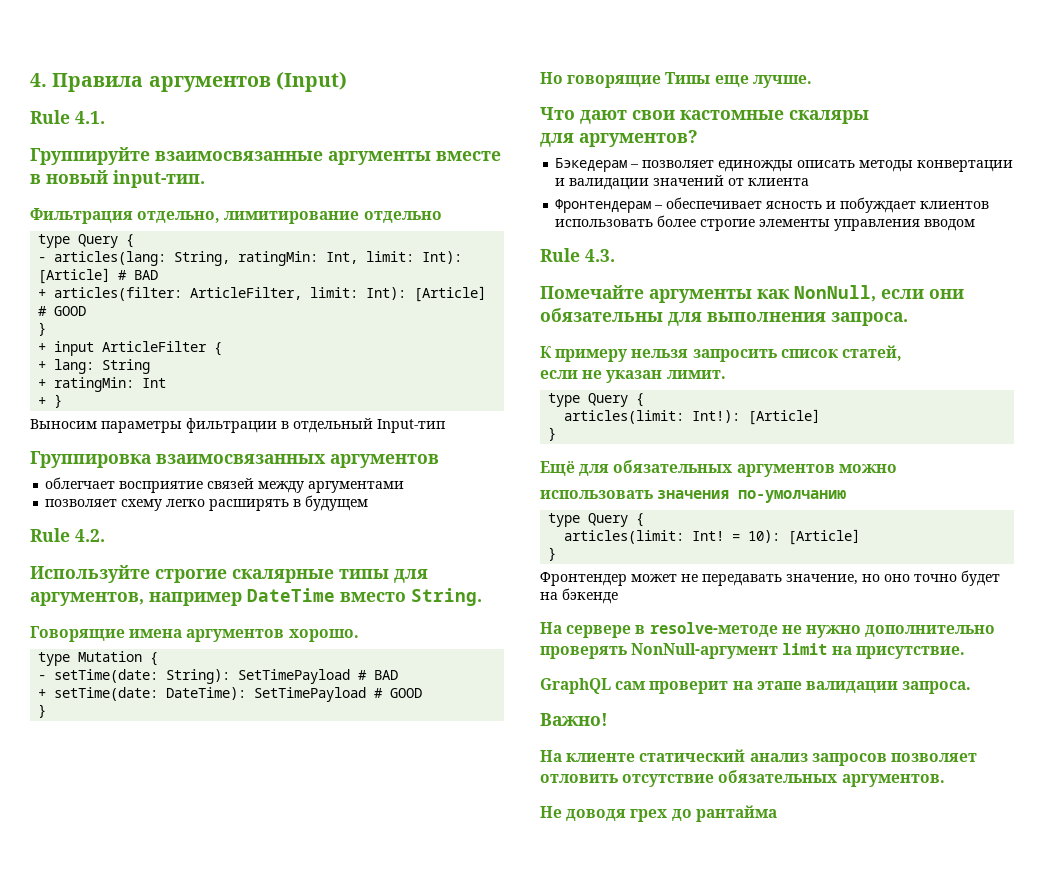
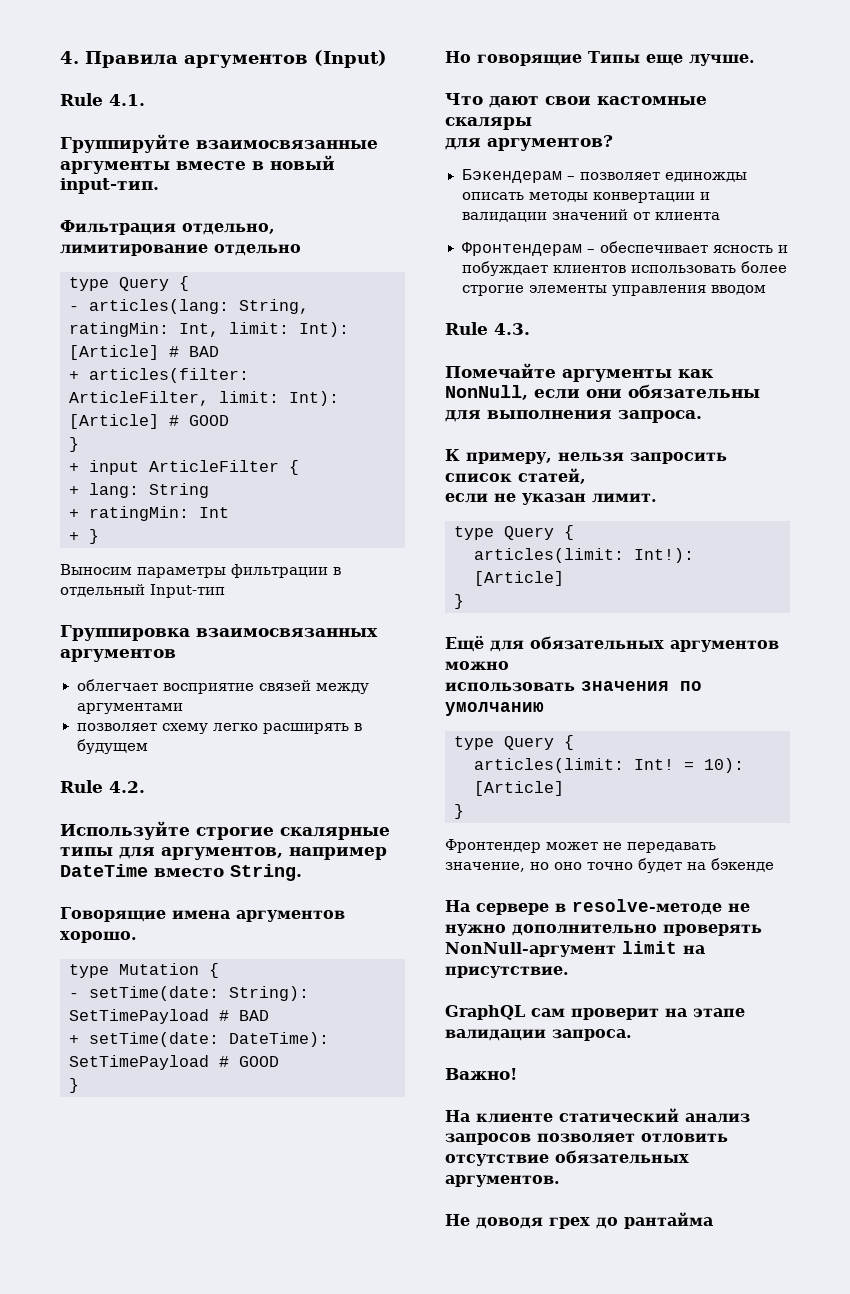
[555,158,628,172] Бэкедерам -> [461,169,562,183] Бэкендерам
[555,349,628,362] примеру -> [466,452,552,464] примеру,
[738,490,847,503] по-умолчанию -> [680,681,702,691] [445,702,544,716] по умолчанию

